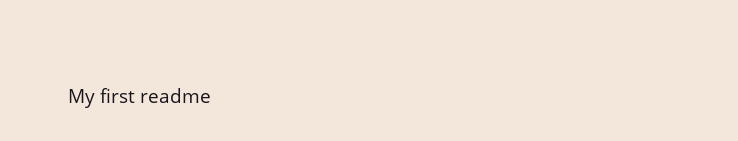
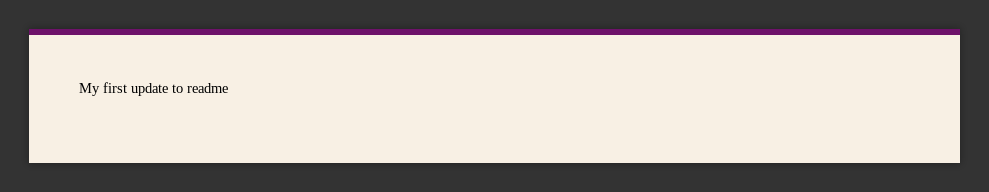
(135, 95) none -> [131,83,183,96] update to

